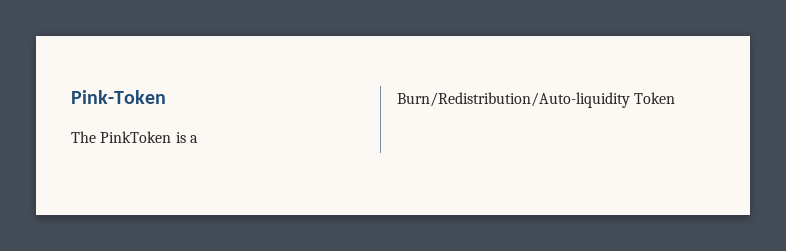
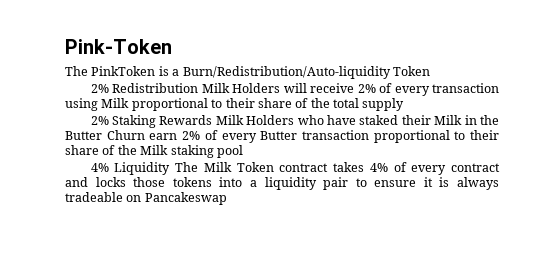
(676, 98) none -> [90,83,499,96] [65,98,405,111] [90,115,500,128] [65,130,499,143] [65,145,243,158] [90,162,501,175] [65,177,499,190] [65,192,227,205] // 2% Redistribution Milk Holders will receive 2% of every transaction using Milk proportional to their share of the total supply // 2% Staking Rewards Milk Holders who have staked their Milk in the Butter Churn earn 2% of every Butter transaction proportional to their share of the Milk staking pool // 4% Liquidity The Milk Token contract takes 4% of every contract and locks those tokens into a liquidity pair to ensure it is always tradeable on Pancakeswap

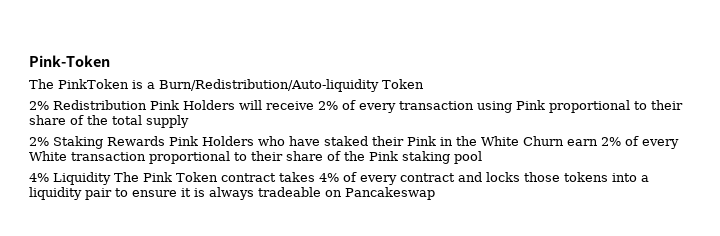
[201,83,230,93] Milk -> [150,100,179,110] Pink
[101,98,130,108] Milk -> [516,100,545,110] Pink
[215,115,244,125] Milk -> [169,136,198,146] Pink
[434,115,463,125] Milk -> [407,136,436,146] Pink
[65,131,102,140] Butter -> [481,136,519,146] White
[260,131,298,140] Butter -> [29,151,67,161] White
[140,145,169,155] Milk -> [369,151,398,161] Pink
[203,162,232,172] Milk -> [143,172,172,182] Pink

